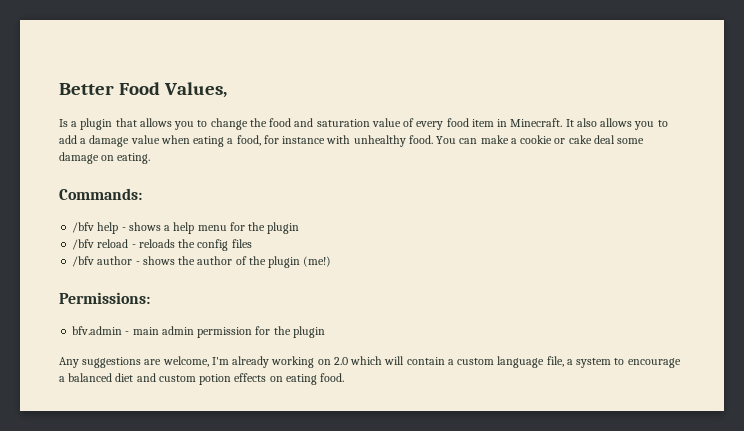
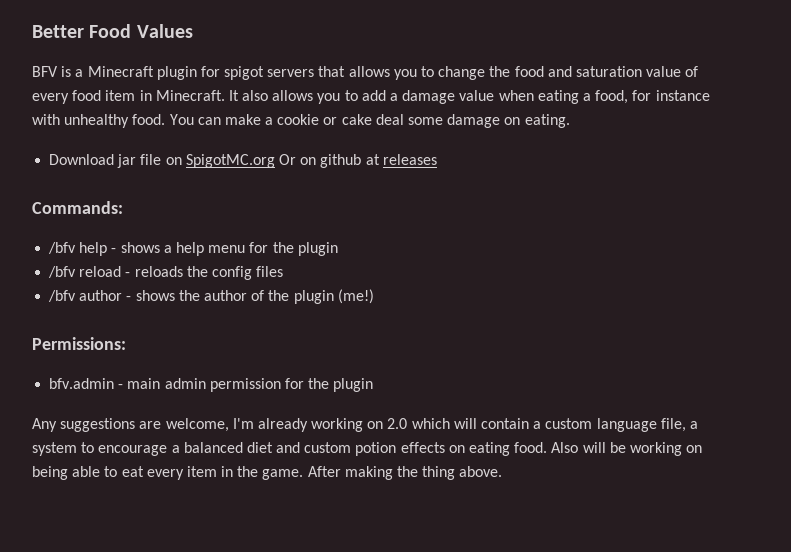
[163,82,227,98] [59,118,113,130] Values, // Is a plugin -> [136,24,193,38] [32,66,315,80] Values // BFV is a Minecraft plugin for spigot servers
(151, 158) none -> [49,154,437,168] // Download jar file on SpigotMC.org Or on github at releases
(345, 377) none -> [551,442,703,456] [32,466,503,480] Also will be working on being able to eat every item in the game. After making the thing above.

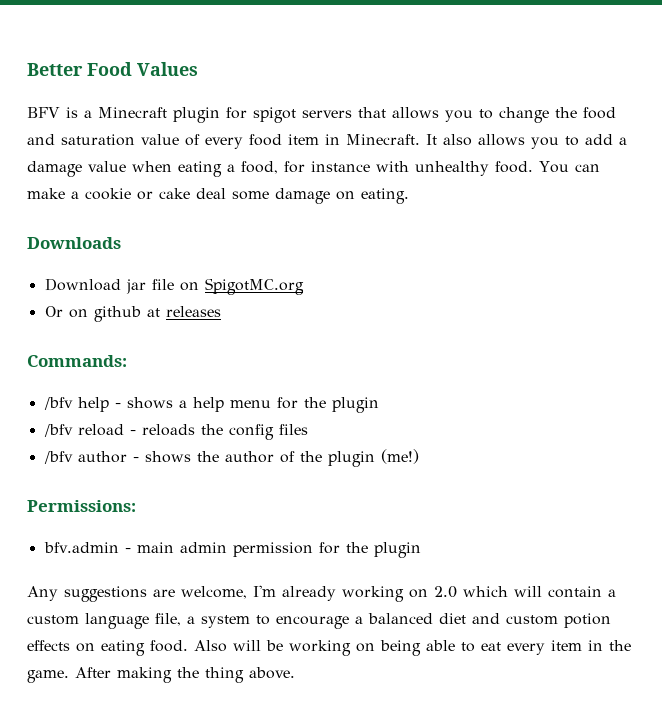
(570, 121) none -> [27,237,121,249] // Downloads
(275, 161) none -> (304, 286) //

